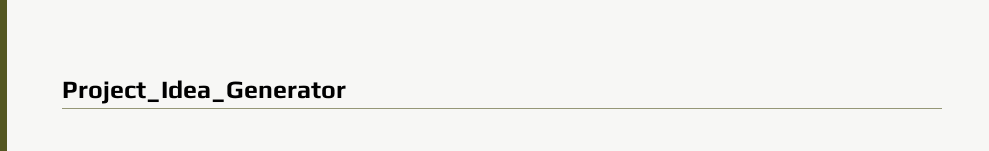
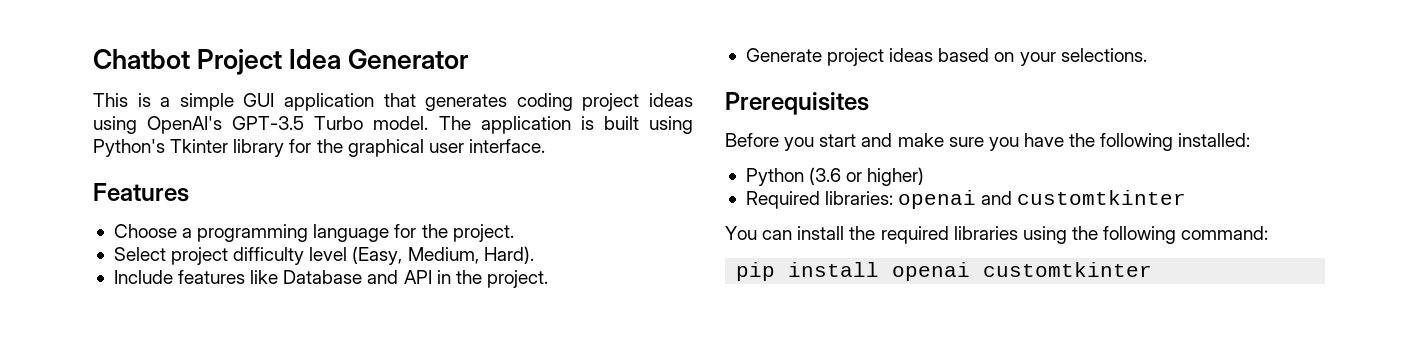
[62,80,346,104] Project_Idea_Generator -> [93,49,469,75] [93,93,694,111] [93,116,694,134] [93,139,545,157] [93,183,189,202] [113,224,514,242] [113,246,534,265] [113,270,548,288] [745,48,1147,66] [725,92,869,115] [725,133,1251,151] [745,167,925,186] [745,190,1187,209] [725,226,1269,244] [736,262,1153,281] Chatbot Project Idea Generator // This is a simple GUI application that generates coding project ideas using OpenAI's GPT-3.5 Turbo model. The application is built using Python's Tkinter library for the graphical user interface. // Features // Choose a programming language for the project. // Select project difficulty level (Easy, Medium, Hard). // Include features like Database and API in the project. // Generate project ideas based on your selections. // Prerequisites // Before you start and make sure you have the following installed: // Python (3.6 or higher) // Required libraries: openai and customtkinter // You can install the required libraries using the following command: // pip install openai customtkinter

